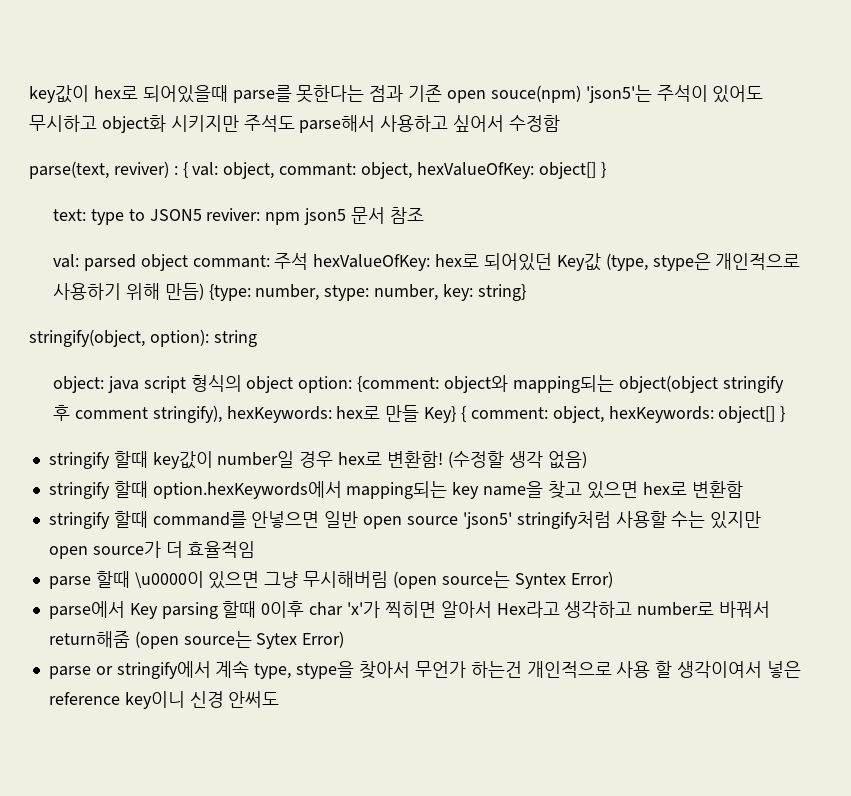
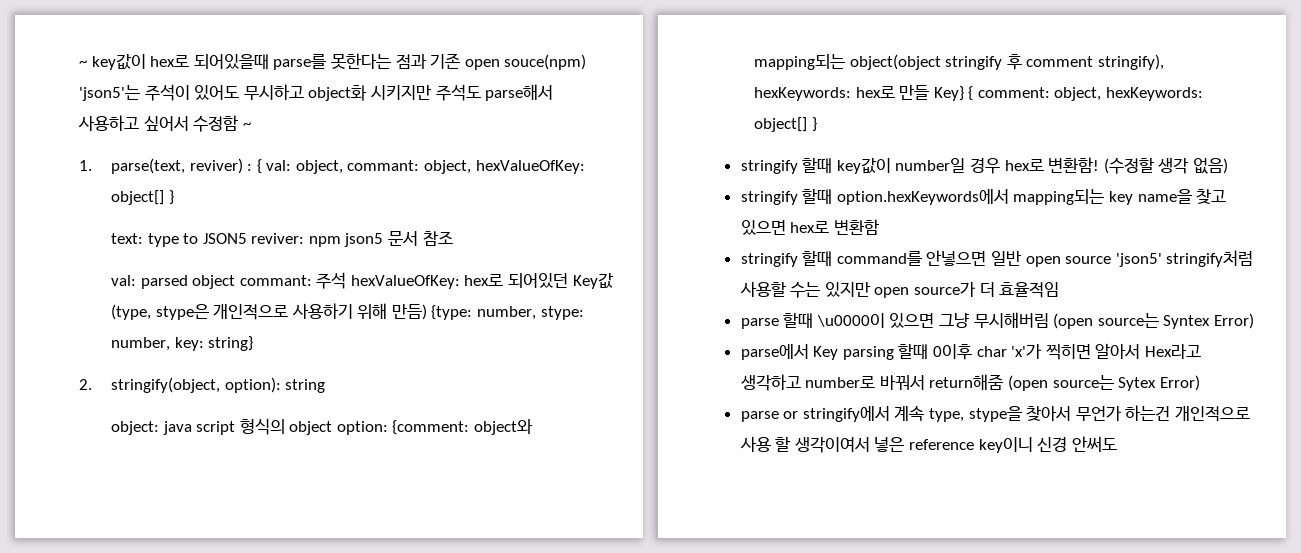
(29, 94) none -> [79,60,87,67] ~
(561, 123) // -> [242,122,251,129] [79,160,92,171] ~ // 1.
(526, 292) none -> [79,379,92,390] 2.

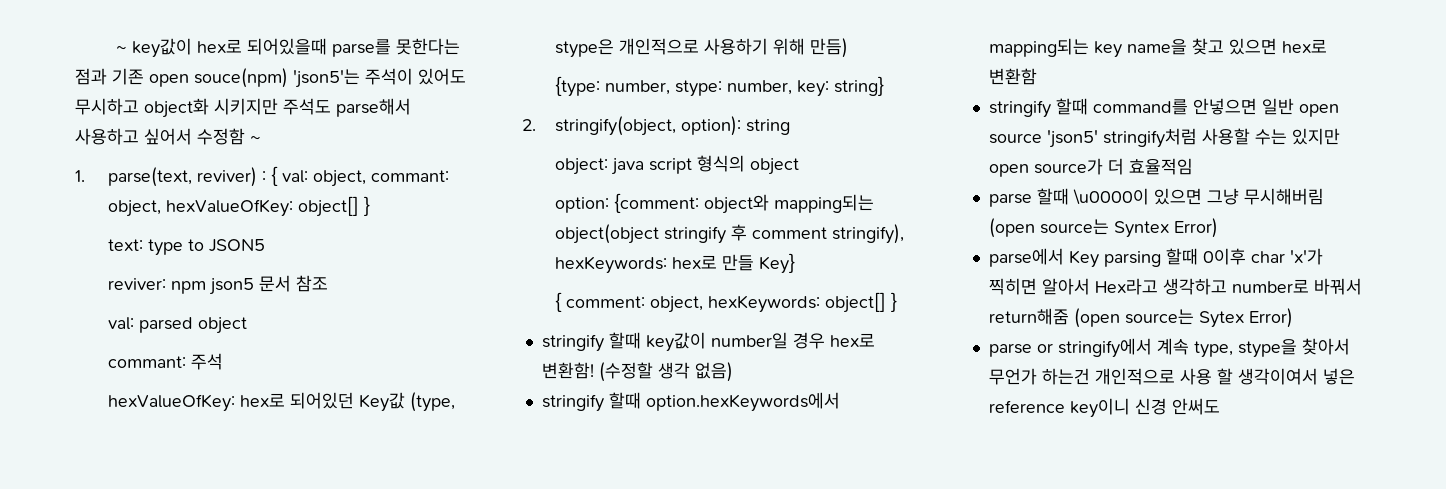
(247, 238) none -> (266, 245) //
(236, 282) none -> (248, 325) //
(347, 280) none -> (224, 361) //
(427, 312) none -> (849, 48) //
(333, 428) none -> (800, 166) //
(964, 93) none -> (796, 263) //

